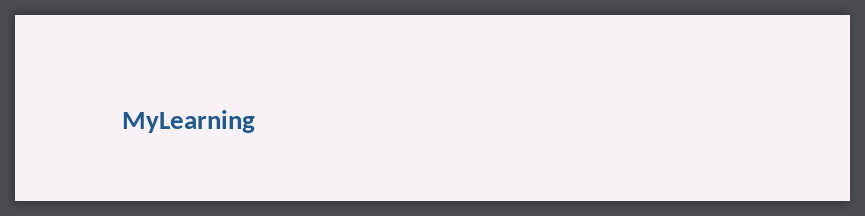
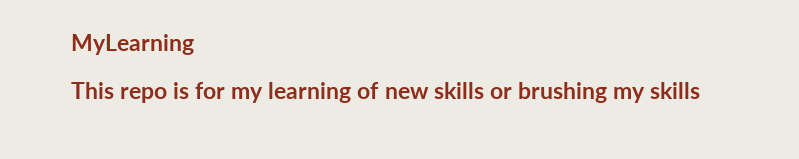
(255, 121) none -> [71,82,700,103] // This repo is for my learning of new skills or brushing my skills

